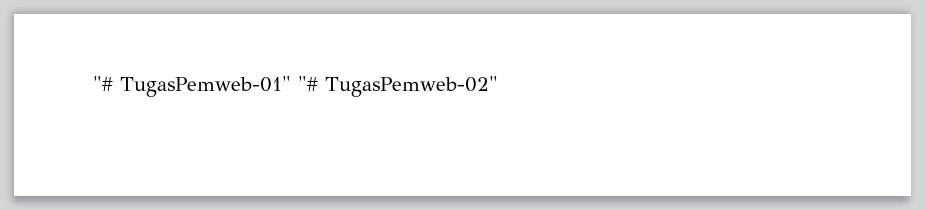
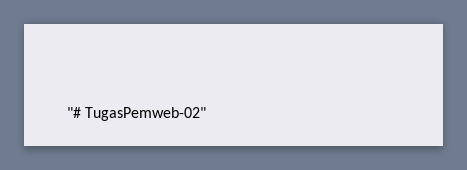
[93,76,318,97] "# TugasPemweb-01" "# -> [67,107,81,118] "#

